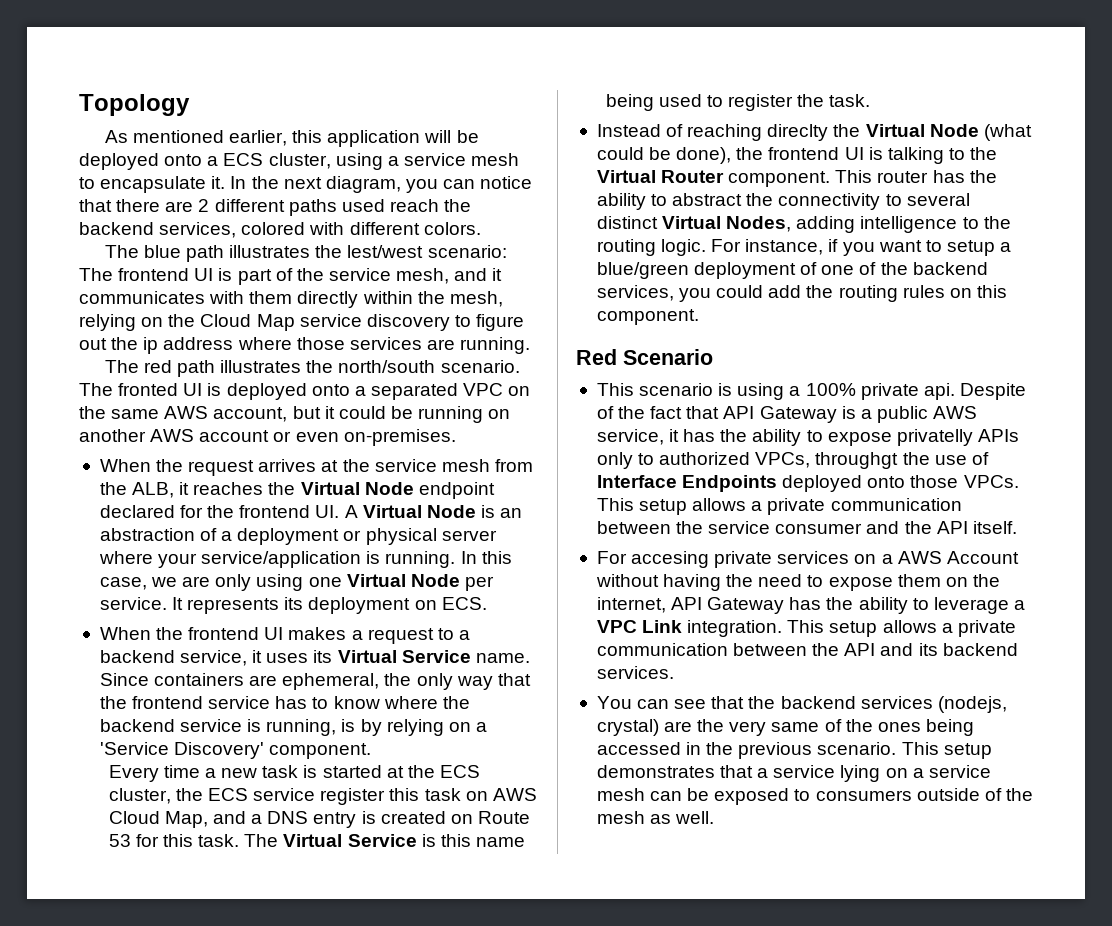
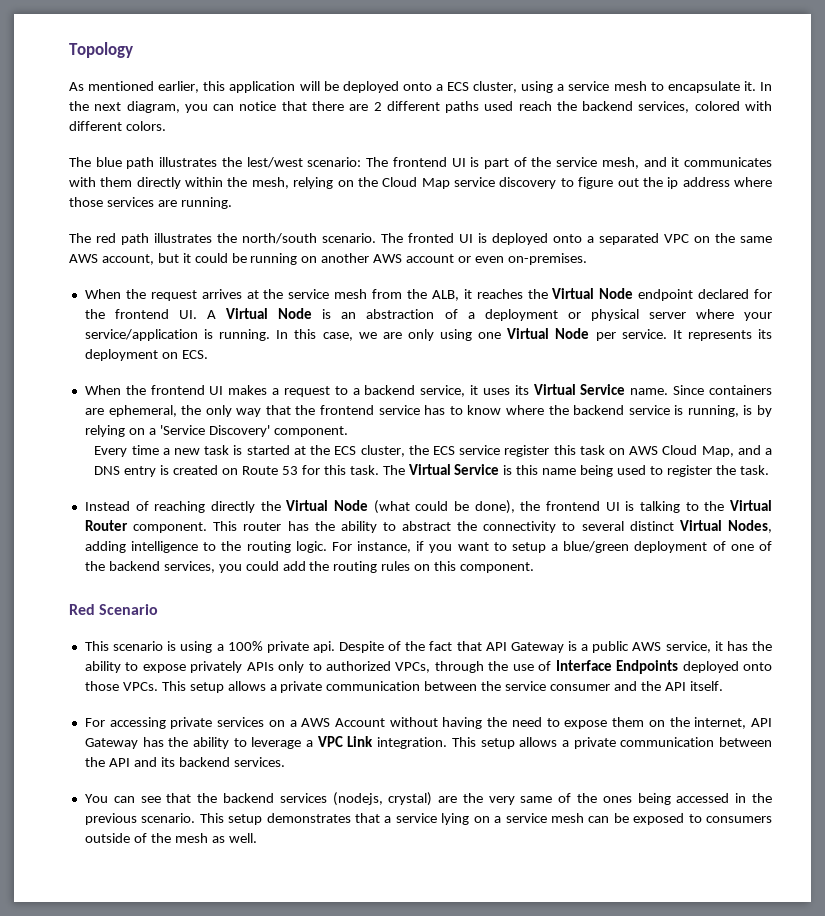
[767,124,829,141] direclty -> [210,501,255,513] directly
[896,429,973,446] privatelly -> [190,661,243,673] privately
[815,452,899,469] throughgt -> [434,661,484,673] through
[631,551,710,568] accesing -> [109,717,166,729] accessing

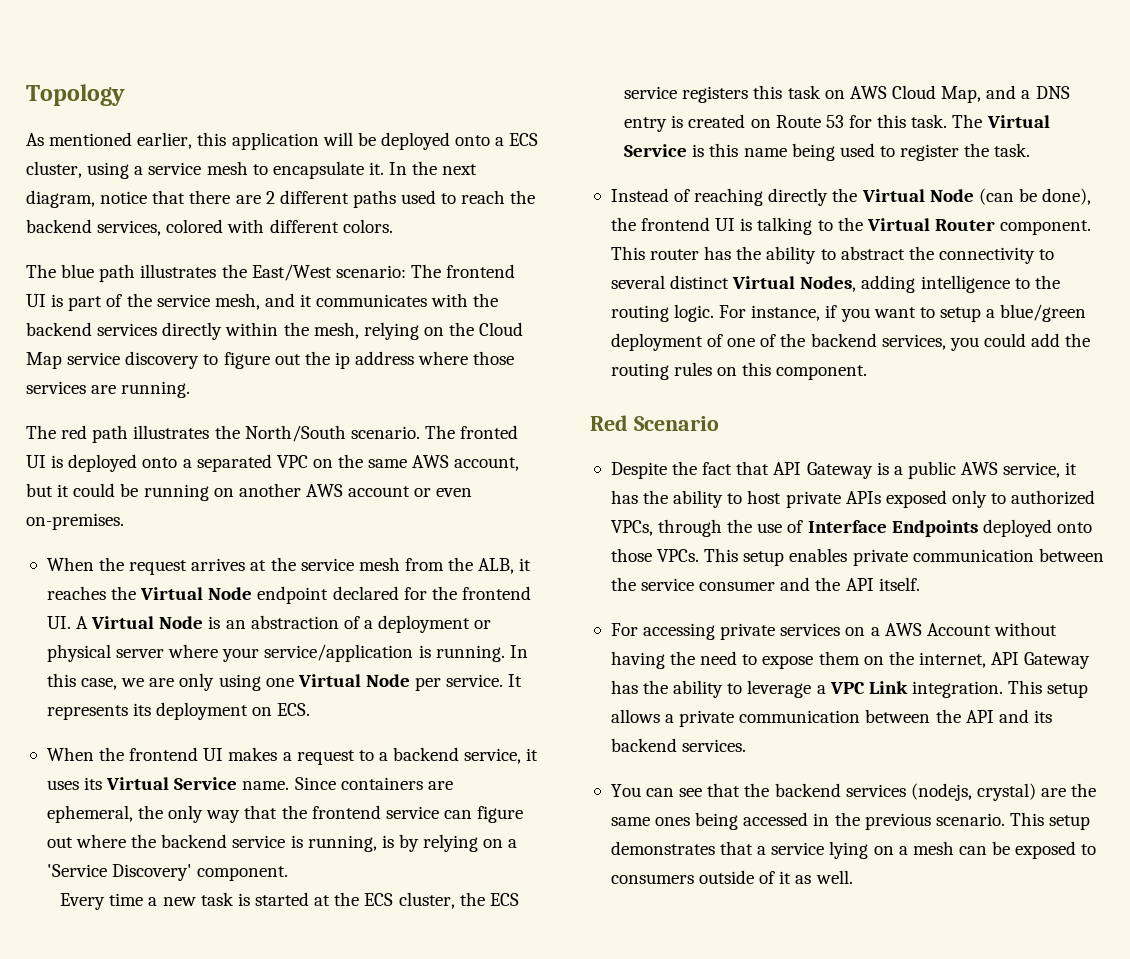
[184,104,235,113] you can -> (95, 199) none
(514, 106) none -> [441,193,457,204] to
[246,157,303,168] lest/west -> [251,264,332,281] East/West
[100,177,133,187] them -> [473,293,499,307] [26,322,158,336] the backend services
[242,233,317,244] north/south -> [244,425,346,442] North/South
[424,405,502,415] has to know -> [443,806,524,823] [46,837,73,848] can figure out
[504,445,550,457] register -> [682,86,749,103] registers
[373,500,449,514] (what could -> [978,188,1014,205] (can
[84,641,402,653] This scenario is using a 100% private api. Despite of -> [610,462,667,479] Despite
[142,661,274,673] expose privately APIs -> [747,490,947,508] host private APIs exposed
[227,681,277,691] allows a -> [789,548,848,562] enables
[488,793,598,805] very same of the -> [610,817,650,826] same
[505,813,547,823] service -> (908, 850) none
[150,833,208,843] the mesh -> [779,871,792,884] it

